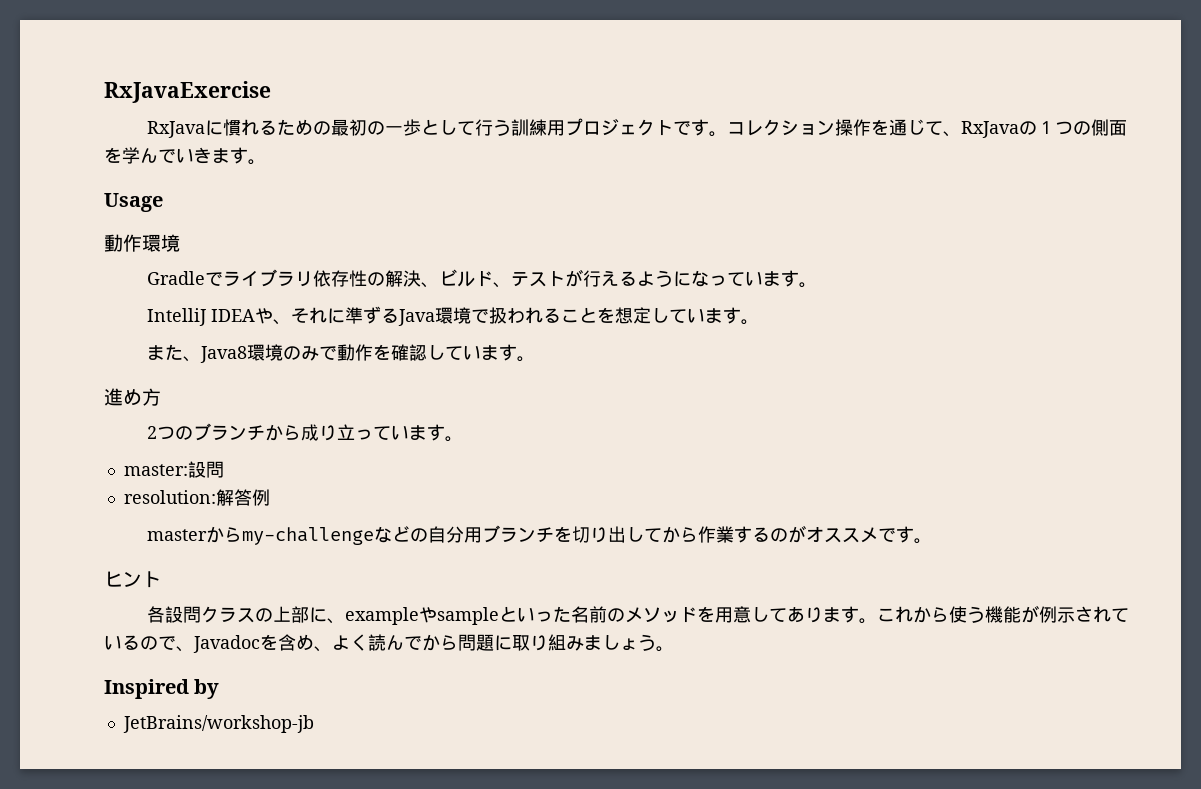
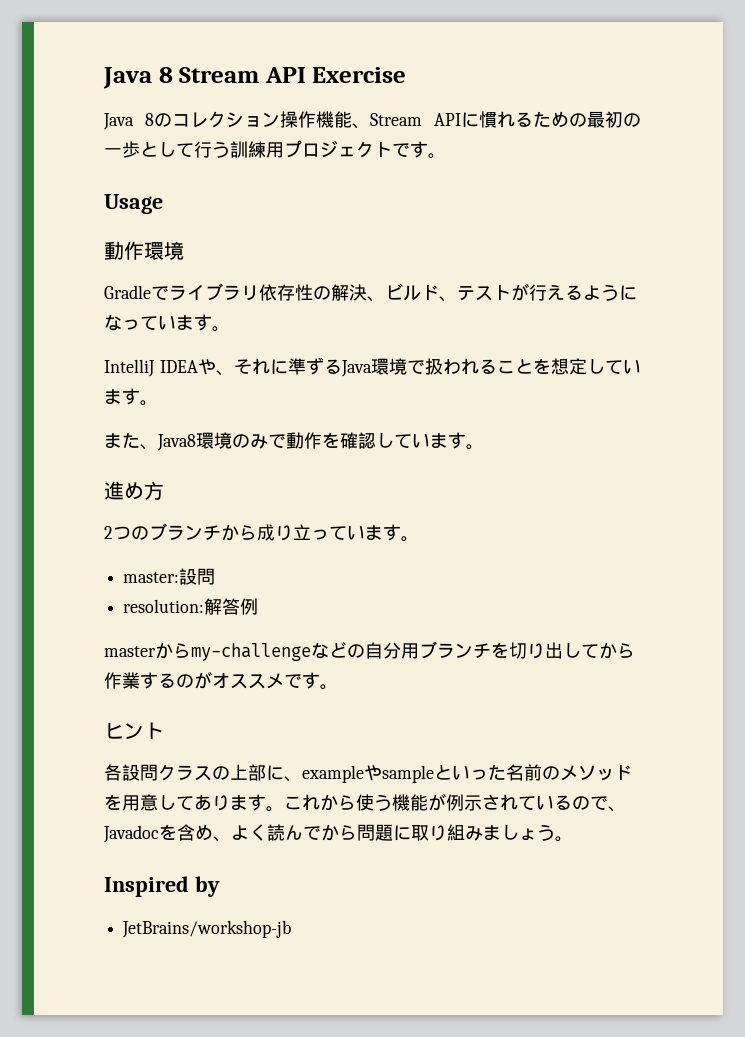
[104,81,271,103] [147,121,206,138] RxJavaExercise // RxJava -> [103,67,407,89] [103,111,461,130] Java 8 Stream API Exercise // Java 8のコレクション操作機能、Stream API
[727,119,1128,138] [104,147,266,165] コレクション操作を通じて、RxJavaの１つの側面を学んでいきます。 -> (446, 156) none

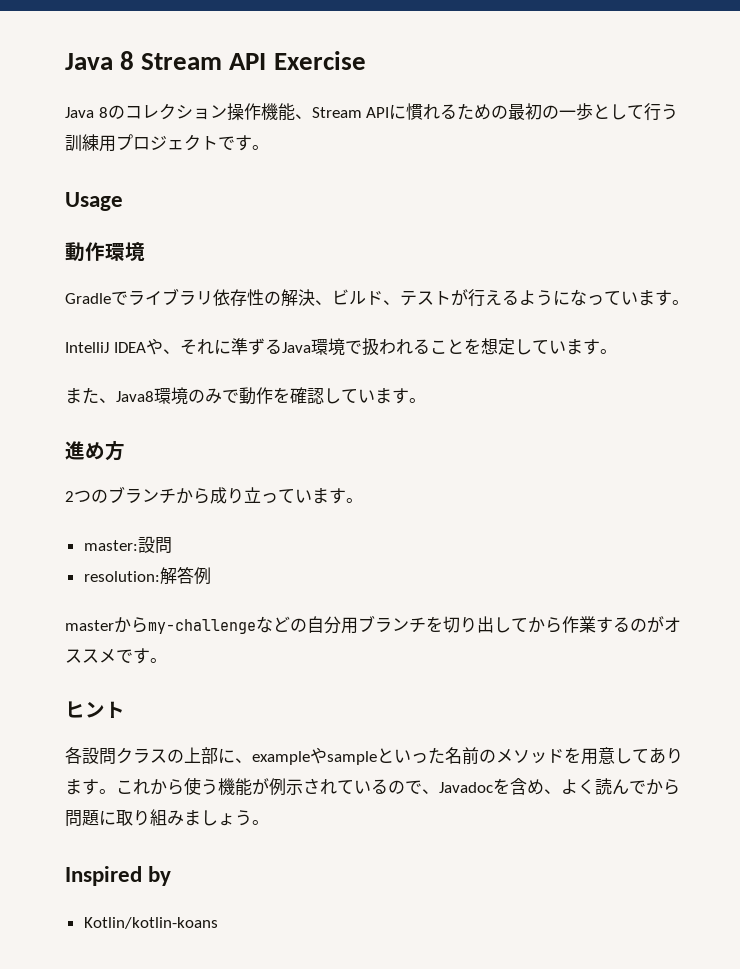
[122,920,292,938] JetBrains/workshop-jb -> [83,917,218,929] Kotlin/kotlin-koans

